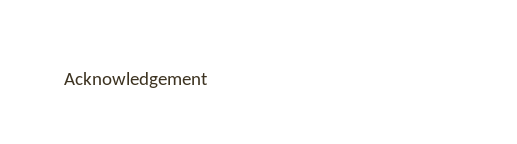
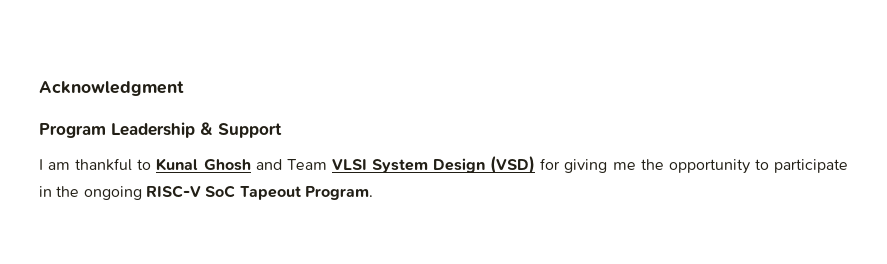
[64,72,208,88] Acknowledgement -> [39,81,184,96] [39,122,282,138] [39,156,848,174] [39,185,373,200] Acknowledgment // Program Leadership & Support // I am thankful to Kunal Ghosh and Team VLSI System Design (VSD) for giving me the opportunity to participate in the ongoing RISC-V SoC Tapeout Program.

